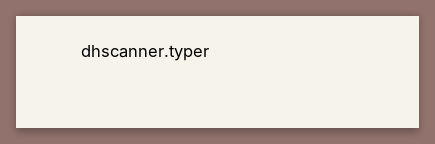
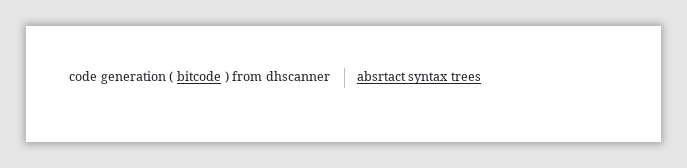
[81,45,209,61] dhscanner.typer -> [69,71,481,84] code generation ( bitcode ) from dhscanner absrtact syntax trees

